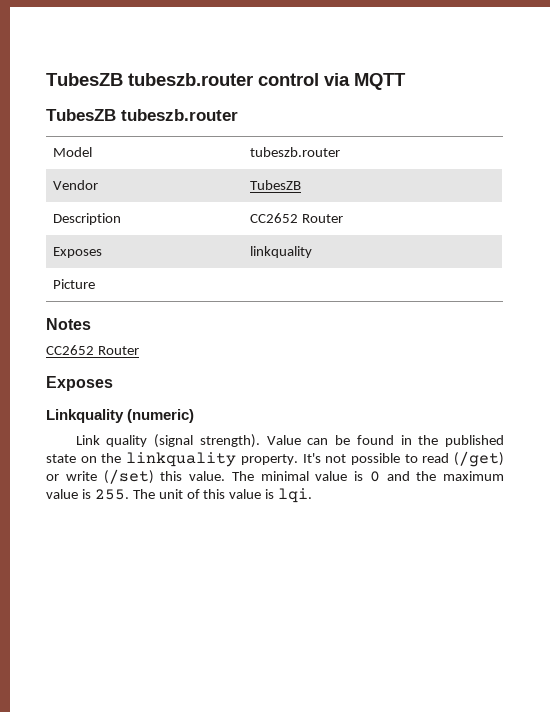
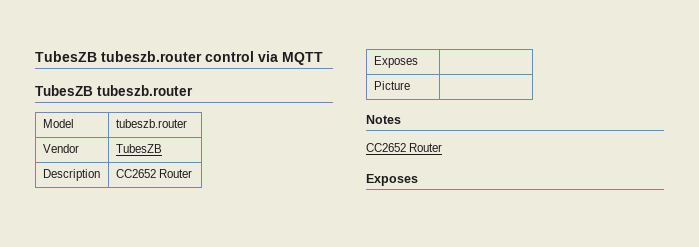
[250,246,313,258] linkquality -> (418, 62) none
[46,409,195,423] [75,434,504,448] [46,451,504,467] [46,469,504,484] [46,488,313,503] // Linkquality (numeric) // Link quality (signal strength). Value can be found in the published state on the linkquality property. It's not possible to read (/get) or write (/set) this value. The minimal value is 0 and the maximum value is 255. The unit of this value is lqi. -> (418, 180) none

